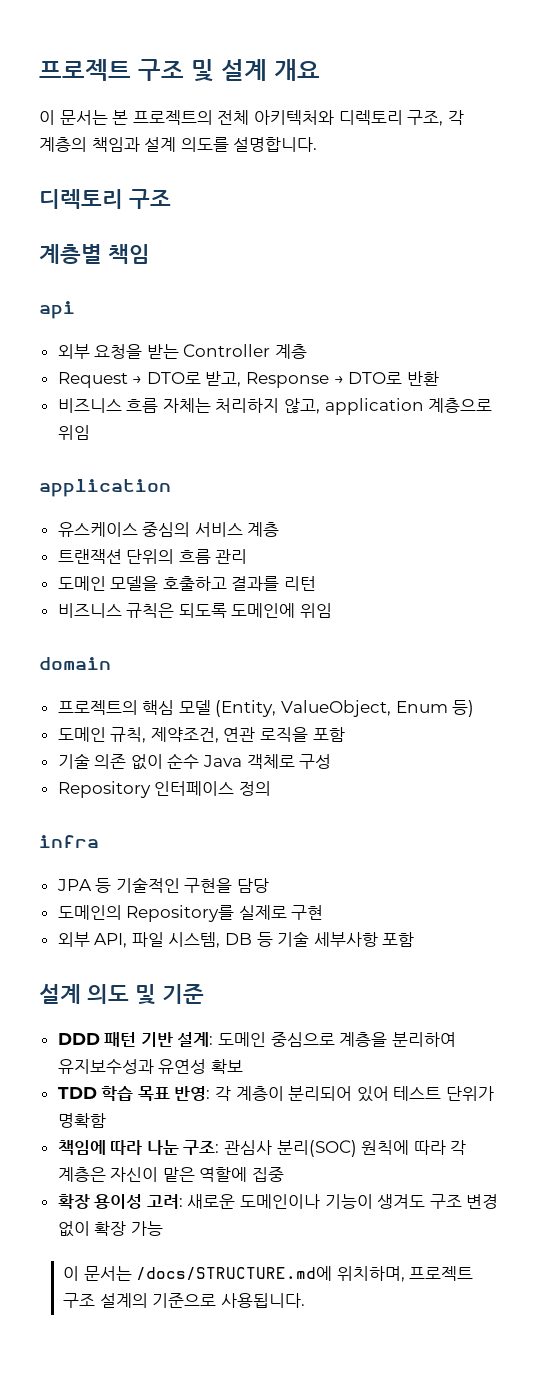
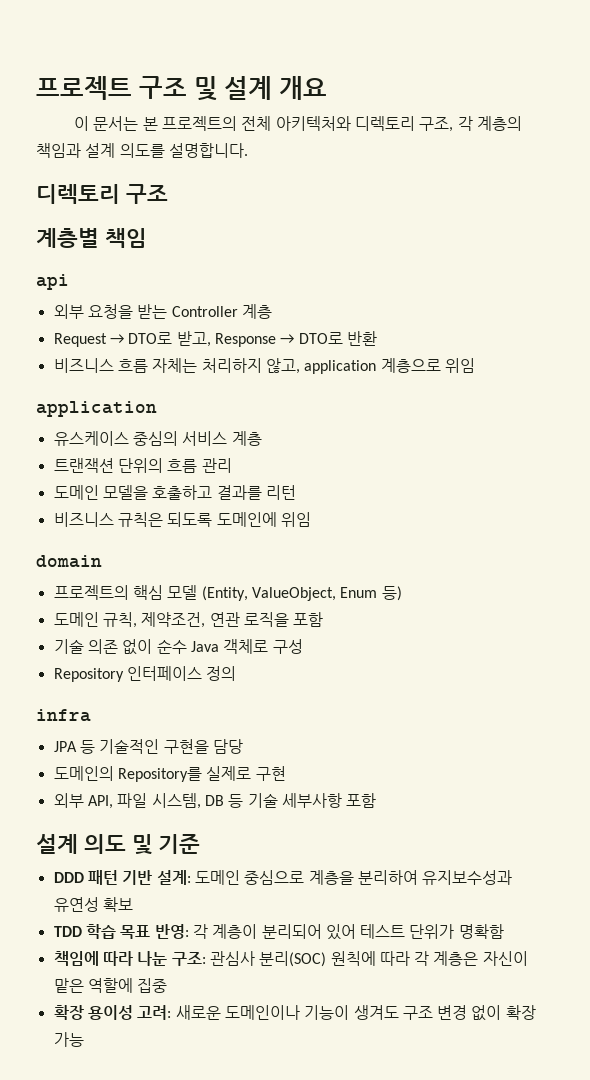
[62,1266,474,1282] [62,1293,305,1308] // 이 문서는 /docs/STRUCTURE.md에 위치하며, 프로젝트 구조 설계의 기준으로 사용됩니다. -> (84, 1039) none

